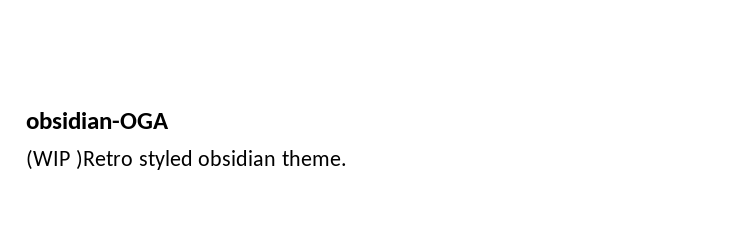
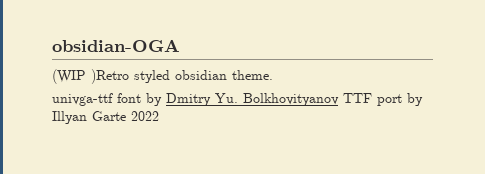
(348, 158) none -> [52,93,423,106] [52,111,159,124] // univga-ttf font by Dmitry Yu. Bolkhovityanov TTF port by Illyan Garte 2022

